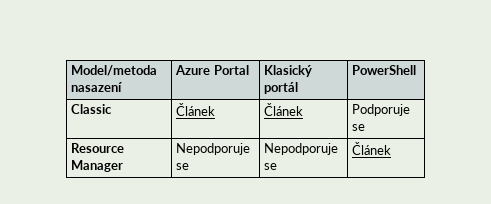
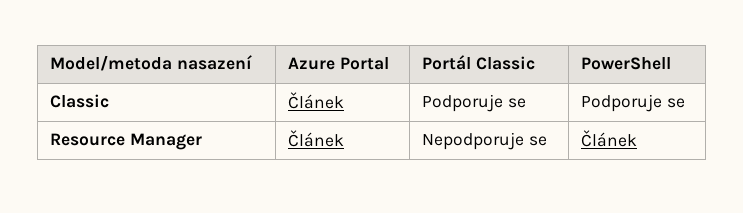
[264,65,313,77] [264,82,299,94] Klasický portál -> [421,55,535,70] Portál Classic
[264,103,304,116] Článek -> [421,94,526,112] Podporuje se
[176,143,251,155] [176,163,190,170] Nepodporuje se -> [287,130,344,147] Článek

